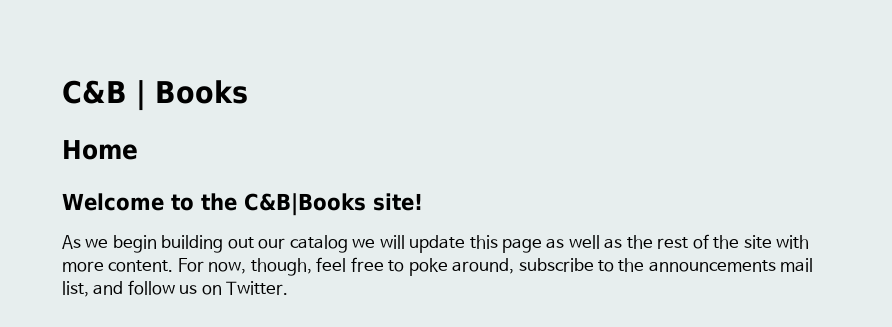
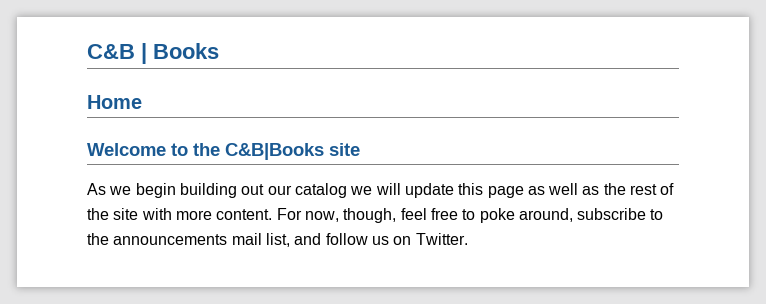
[372,193,423,211] site! -> [329,143,360,156] site

